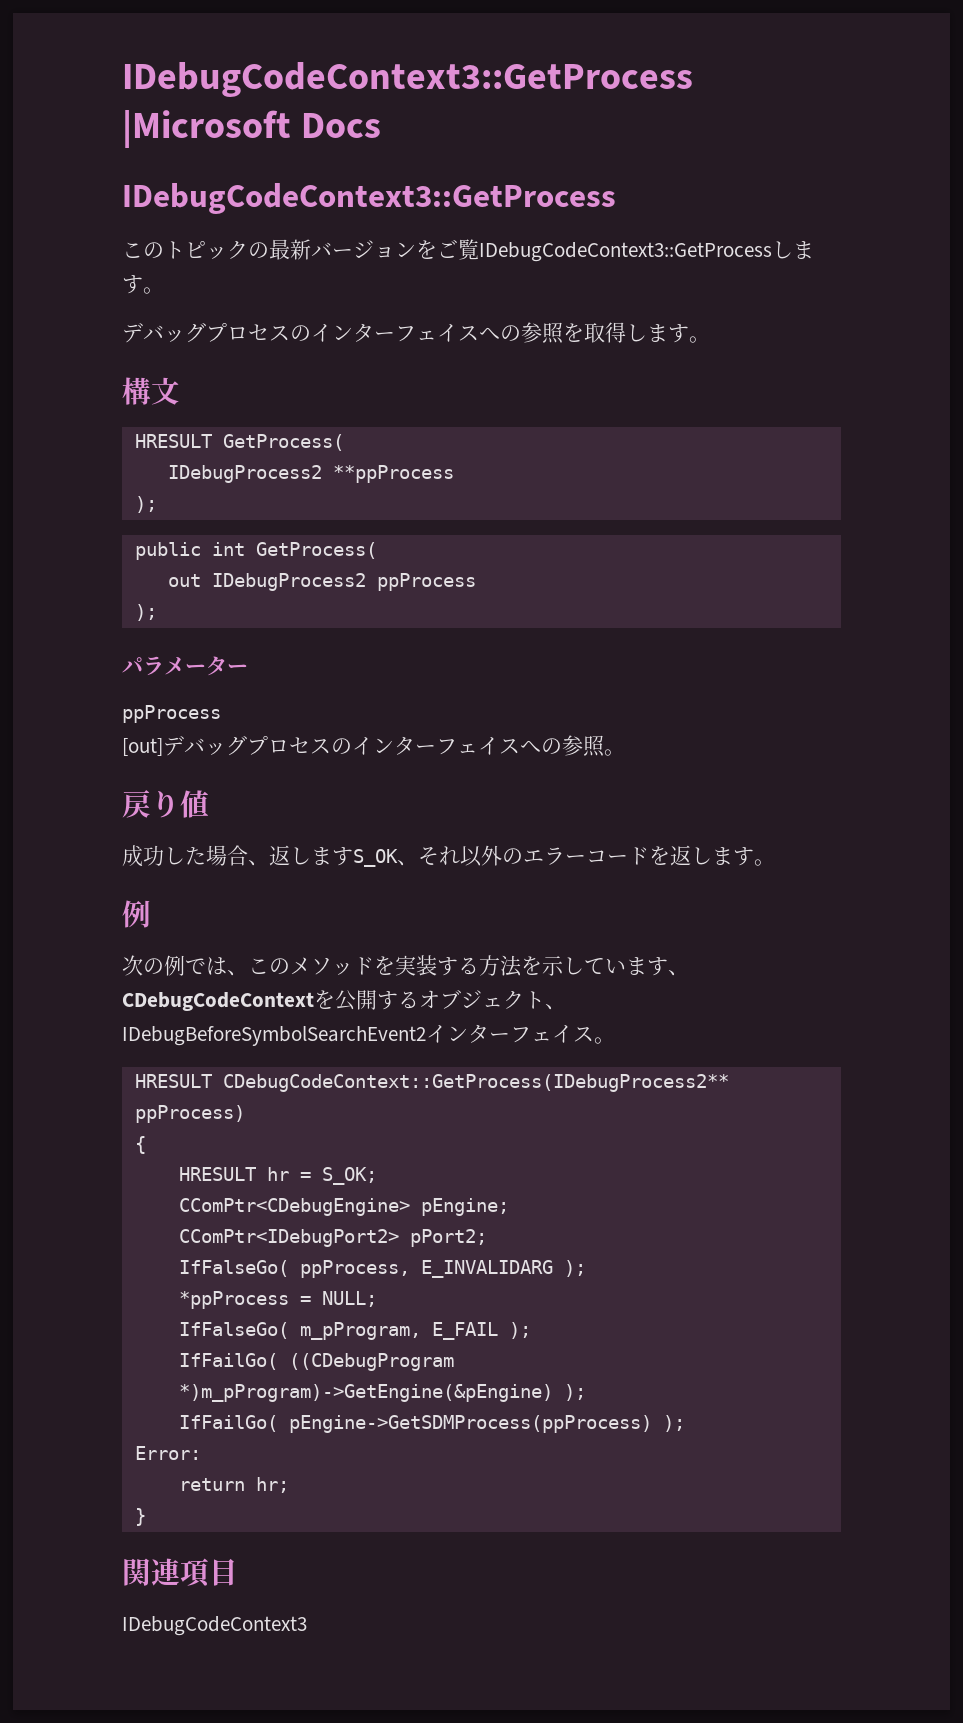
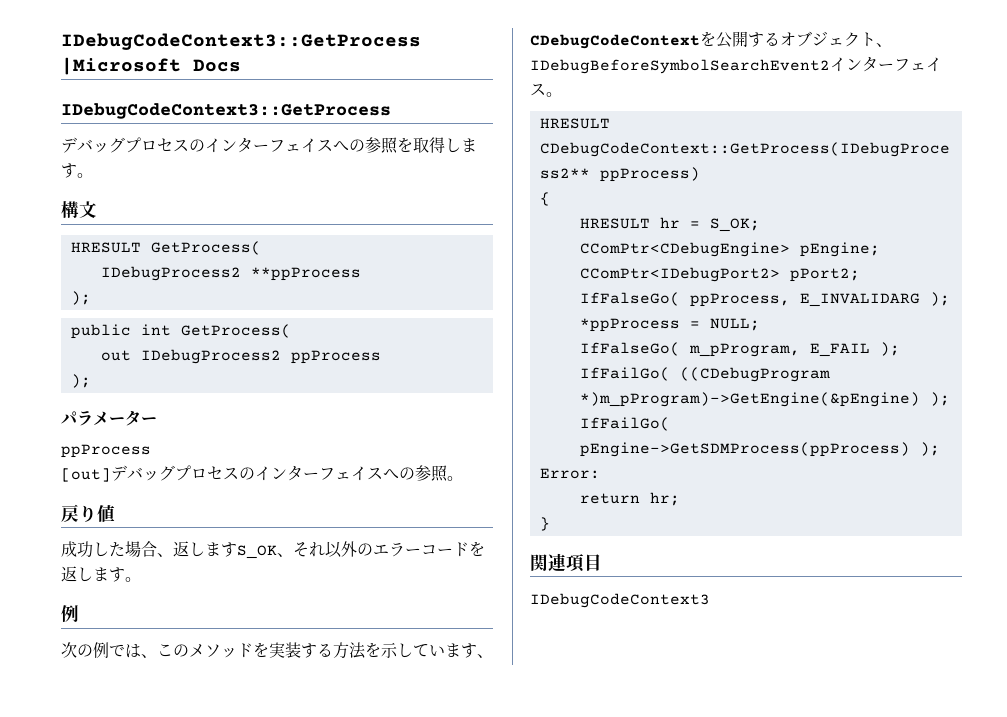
[122,239,814,262] [122,275,164,294] // このトピックの最新バージョンをご覧IDebugCodeContext3::GetProcessします。 -> (391, 111) none

